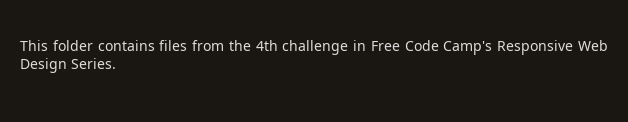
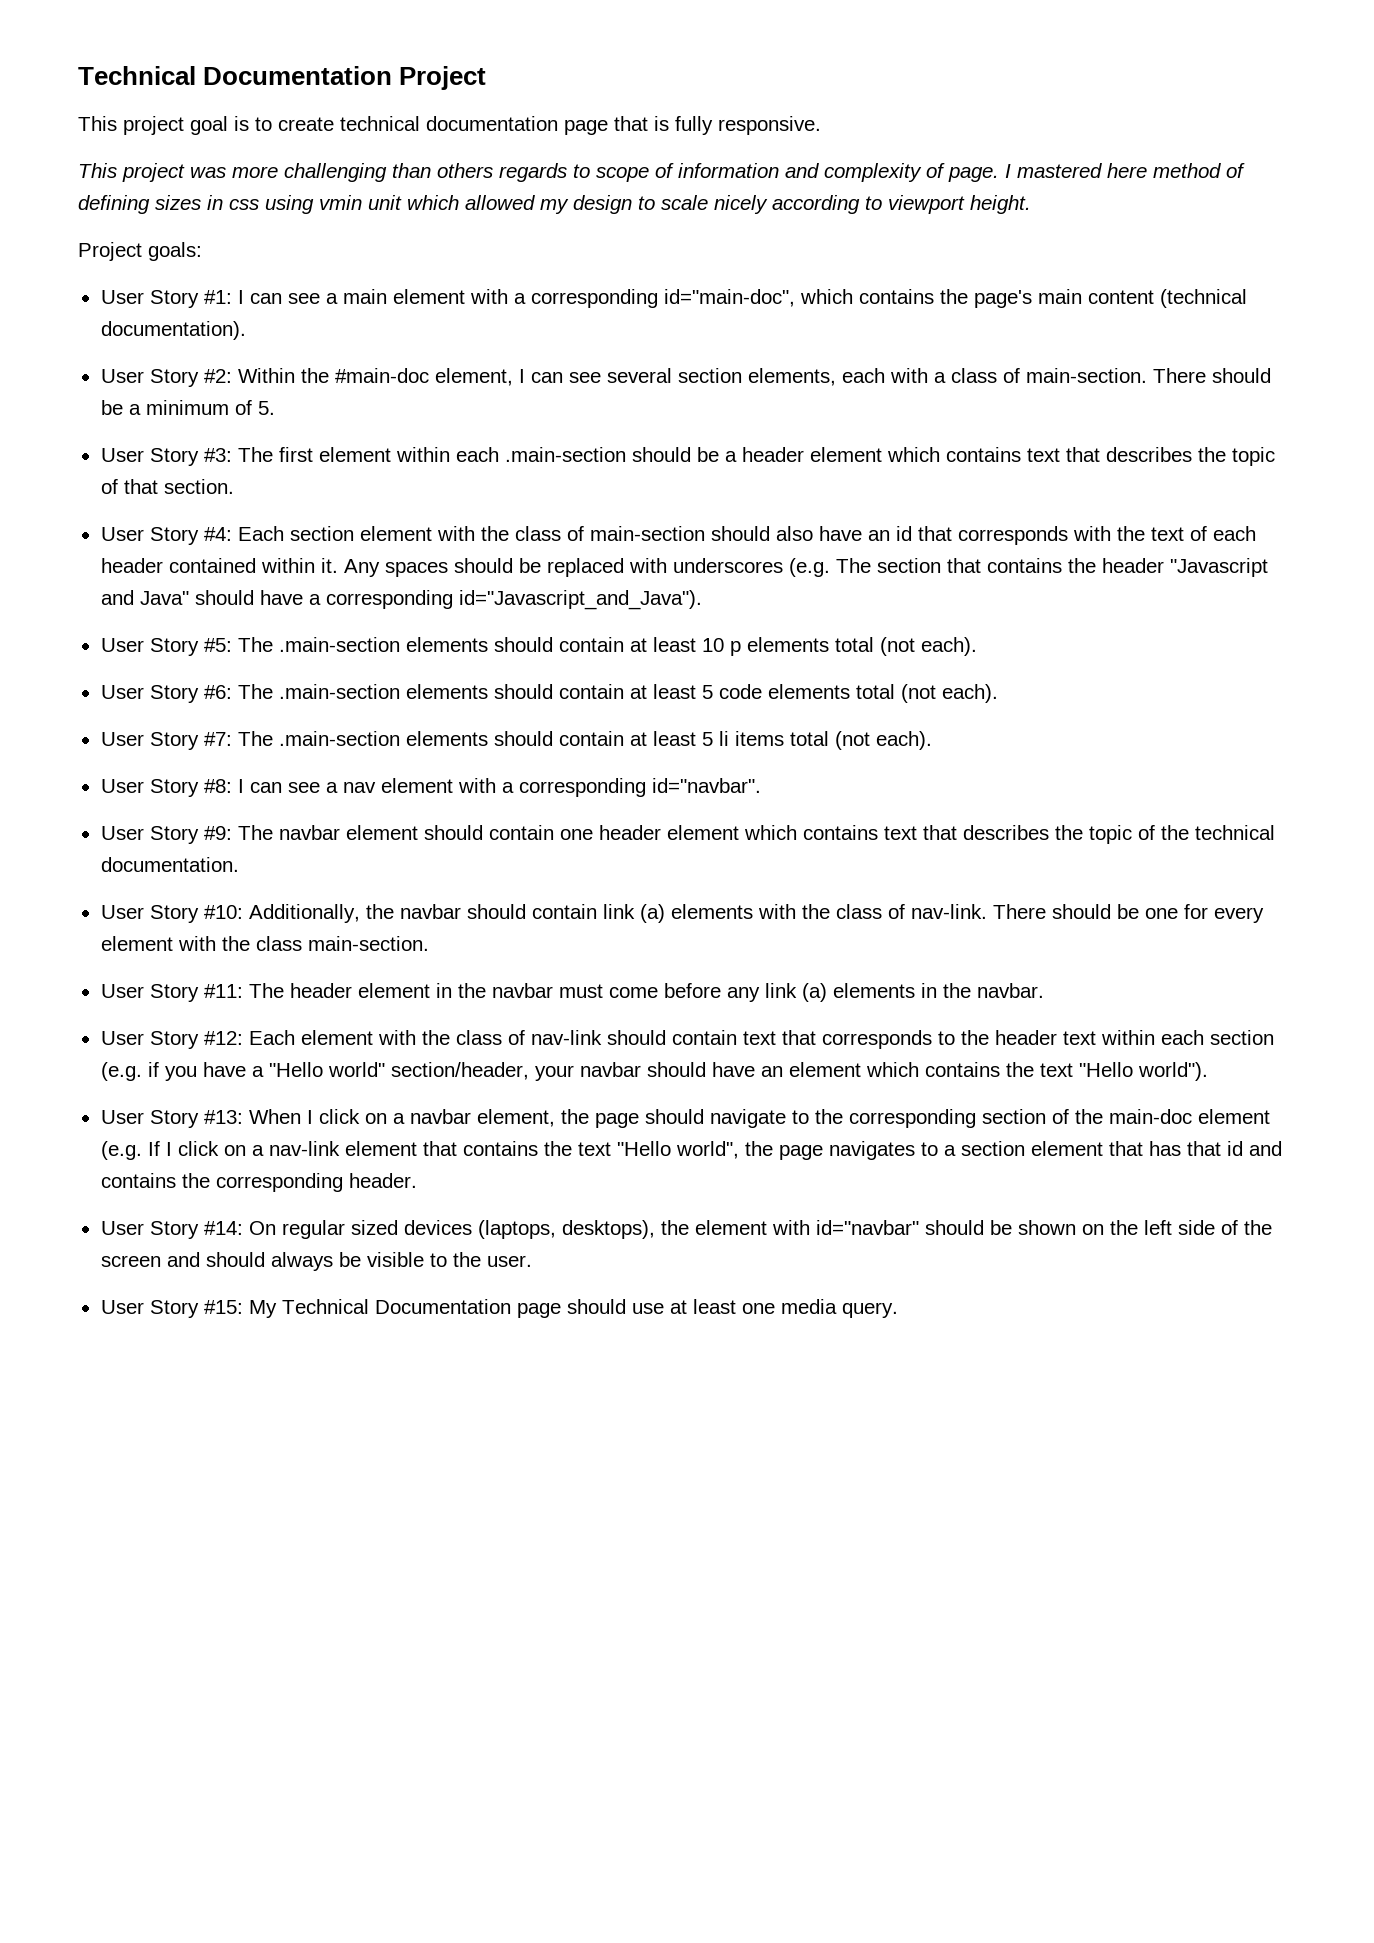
[20,40,608,55] [20,58,116,73] This folder contains files from the 4th challenge in Free Code Camp's Responsive Web Design Series. -> [78,66,487,90] [78,116,821,135] [78,163,1245,182] [78,195,1031,214] [78,242,202,261] [100,289,1247,308] [100,321,246,340] [100,368,1271,387] [100,400,275,415] [100,447,1275,466] [100,479,234,494] [100,526,1256,545] [100,558,1268,577] [100,590,702,610] [100,637,977,656] [100,684,998,703] [100,731,932,750] [100,778,761,797] [100,825,1275,844] [100,857,239,872] [100,904,1264,923] [100,936,429,951] [100,983,1044,1002] [100,1030,1274,1049] [100,1062,1208,1081] [100,1109,1270,1128] [100,1141,1282,1160] [100,1173,417,1192] [100,1220,1272,1239] [100,1252,532,1271] [100,1299,898,1318] Technical Documentation Project // This project goal is to create technical documentation page that is fully responsive. // This project was more challenging than others regards to scope of information and complexity of page. I mastered here method of defining sizes in css using vmin unit which allowed my design to scale nicely according to viewport height. // Project goals: // User Story #1: I can see a main element with a corresponding id="main-doc", which contains the page's main content (technical documentation). // User Story #2: Within the #main-doc element, I can see several section elements, each with a class of main-section. There should be a minimum of 5. // User Story #3: The first element within each .main-section should be a header element which contains text that describes the topic of that section. // User Story #4: Each section element with the class of main-section should also have an id that corresponds with the text of each header contained within it. Any spaces should be replaced with underscores (e.g. The section that contains the header "Javascript and Java" should have a corresponding id="Javascript_and_Java"). // User Story #5: The .main-section elements should contain at least 10 p elements total (not each). // User Story #6: The .main-section elements should contain at least 5 code elements total (not each). // User Story #7: The .main-section elements should contain at least 5 li items total (not each). // User Story #8: I can see a nav element with a corresponding id="navbar". // User Story #9: The navbar element should contain one header element which contains text that describes the topic of the technical documentation. // User Story #10: Additionally, the navbar should contain link (a) elements with the class of nav-link. There should be one for every element with the class main-section. // User Story #11: The header element in the navbar must come before any link (a) elements in the navbar. // User Story #12: Each element with the class of nav-link should contain text that corresponds to the header text within each section (e.g. if you have a "Hello world" section/header, your navbar should have an element which contains the text "Hello world"). // User Story #13: When I click on a navbar element, the page should navigate to the corresponding section of the main-doc element (e.g. If I click on a nav-link element that contains the text "Hello world", the page navigates to a section element that has that id and contains the corresponding header. // User Story #14: On regular sized devices (laptops, desktops), the element with id="navbar" should be shown on the left side of the screen and should always be visible to the user. // User Story #15: My Technical Documentation page should use at least one media query.

